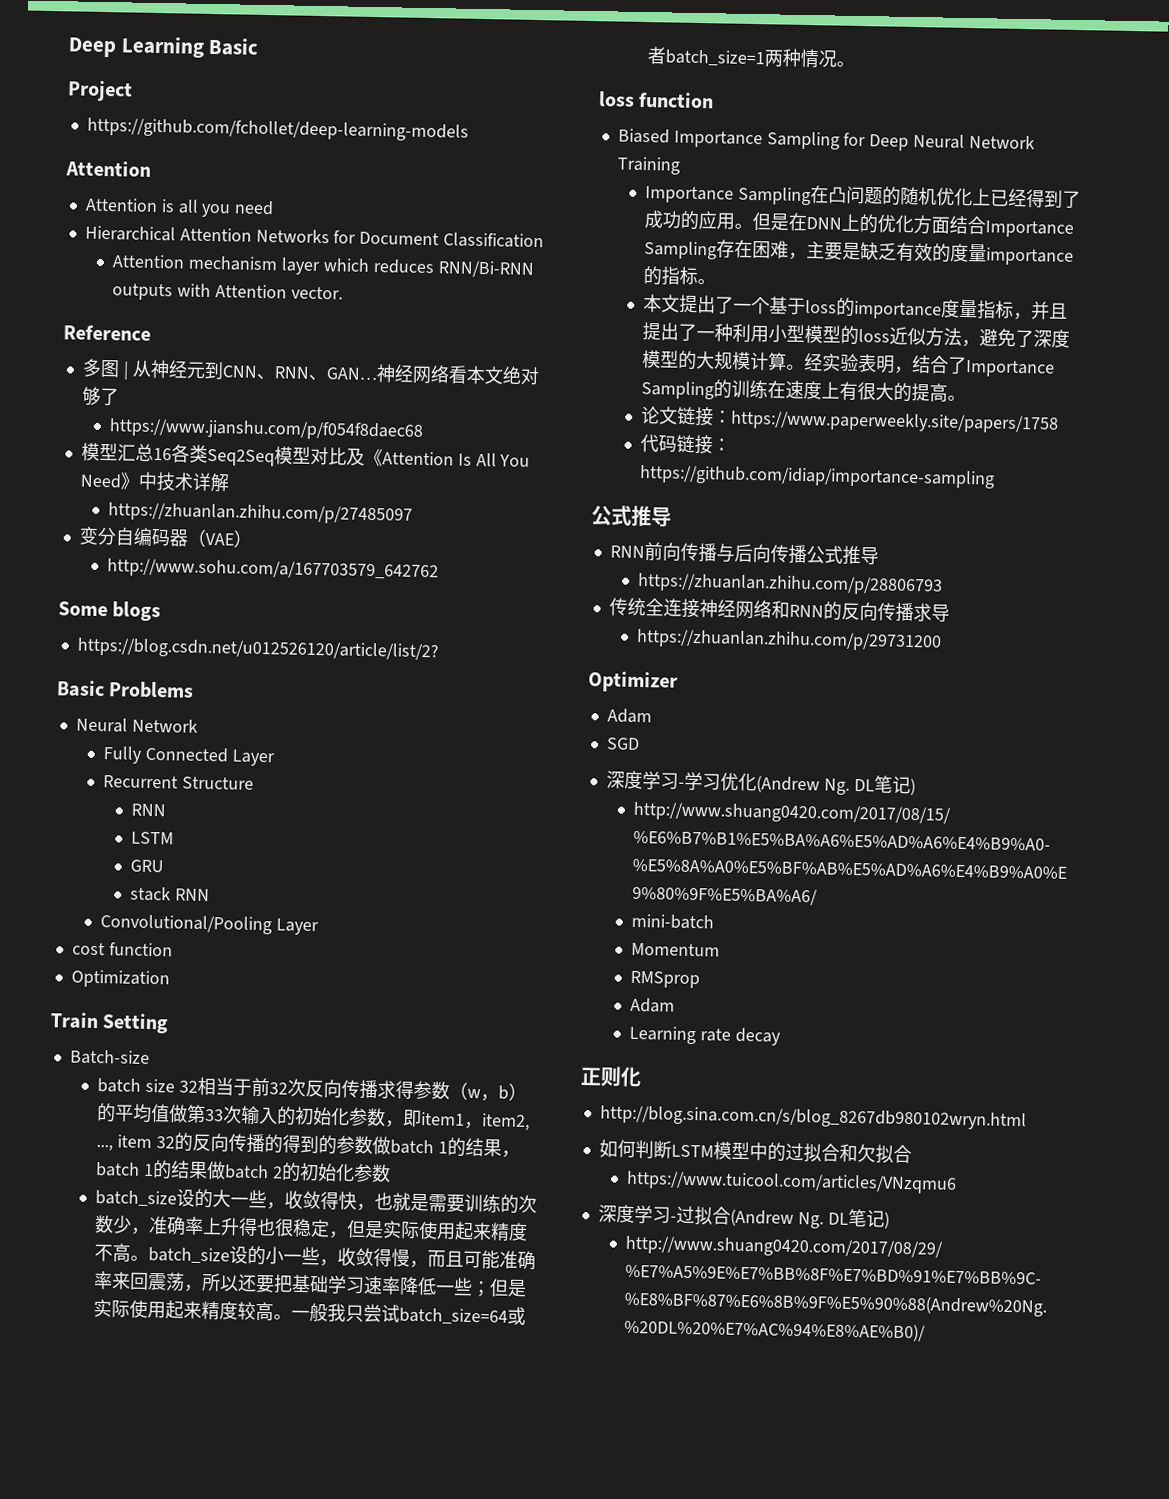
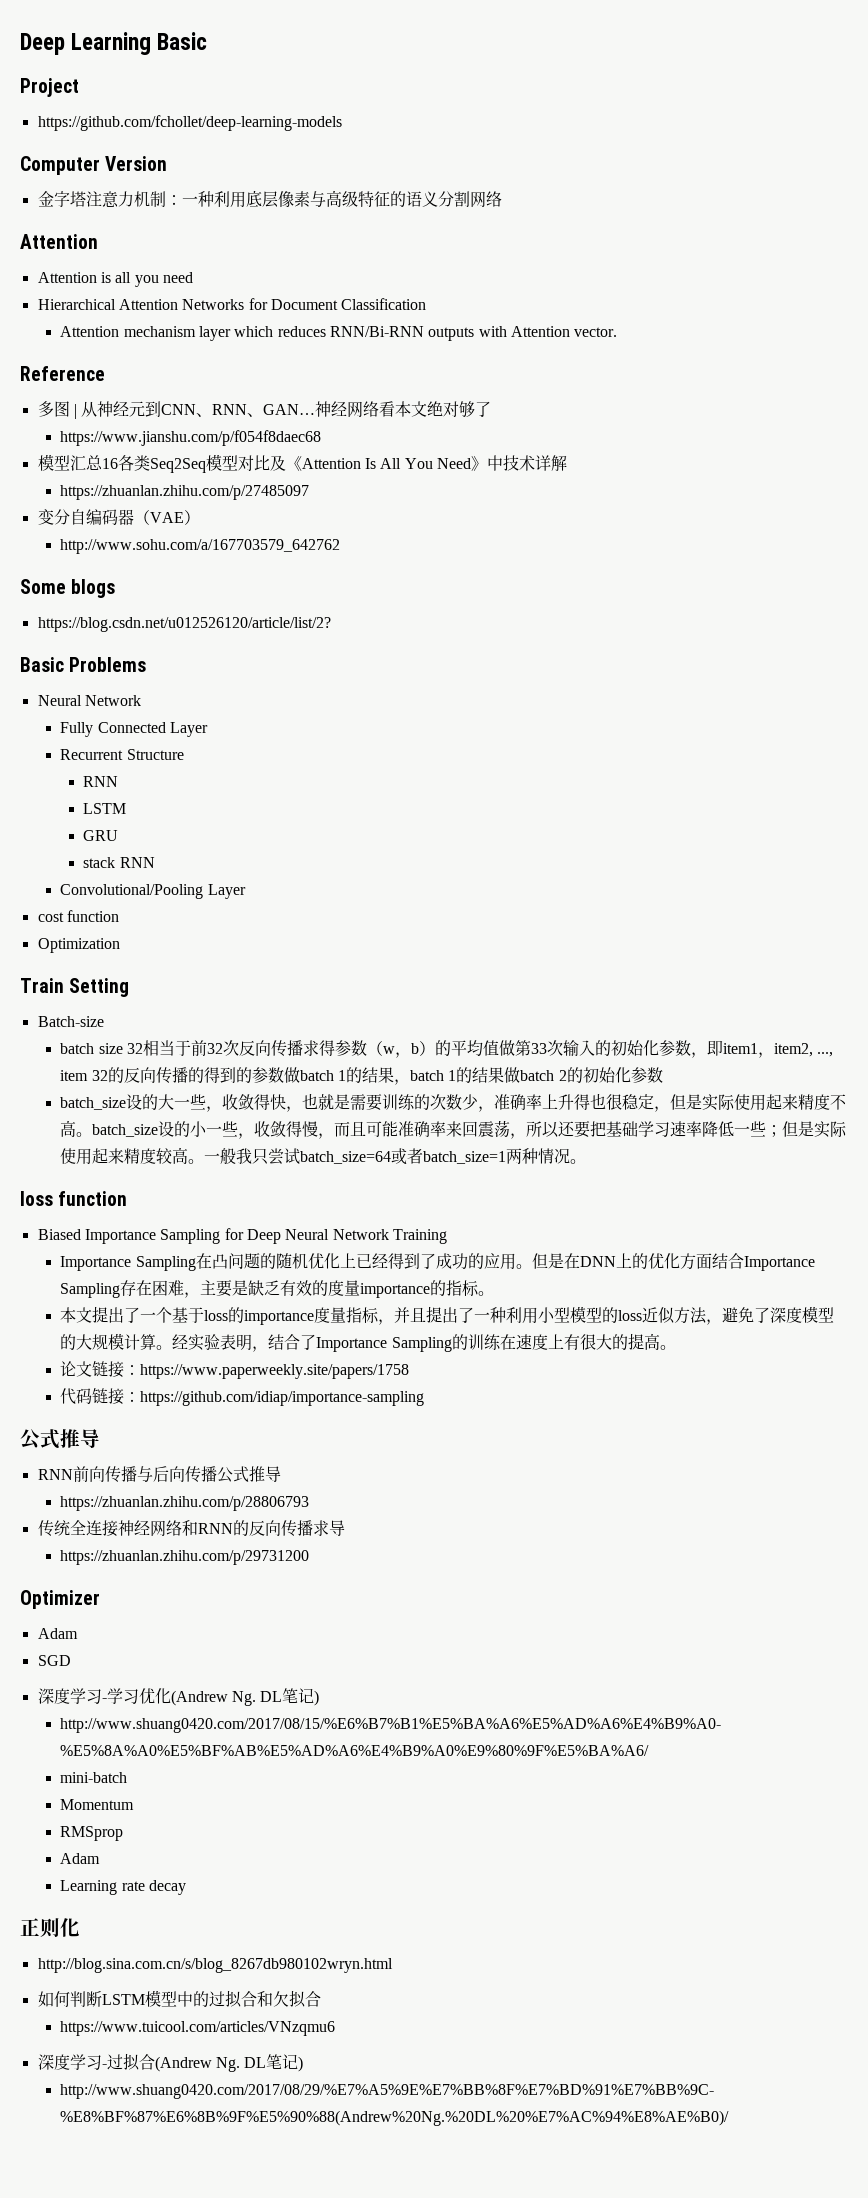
(469, 129) none -> [20,156,168,175] [37,190,502,208] // Computer Version // 金字塔注意力机制：一种利用底层像素与高级特征的语义分割网络

